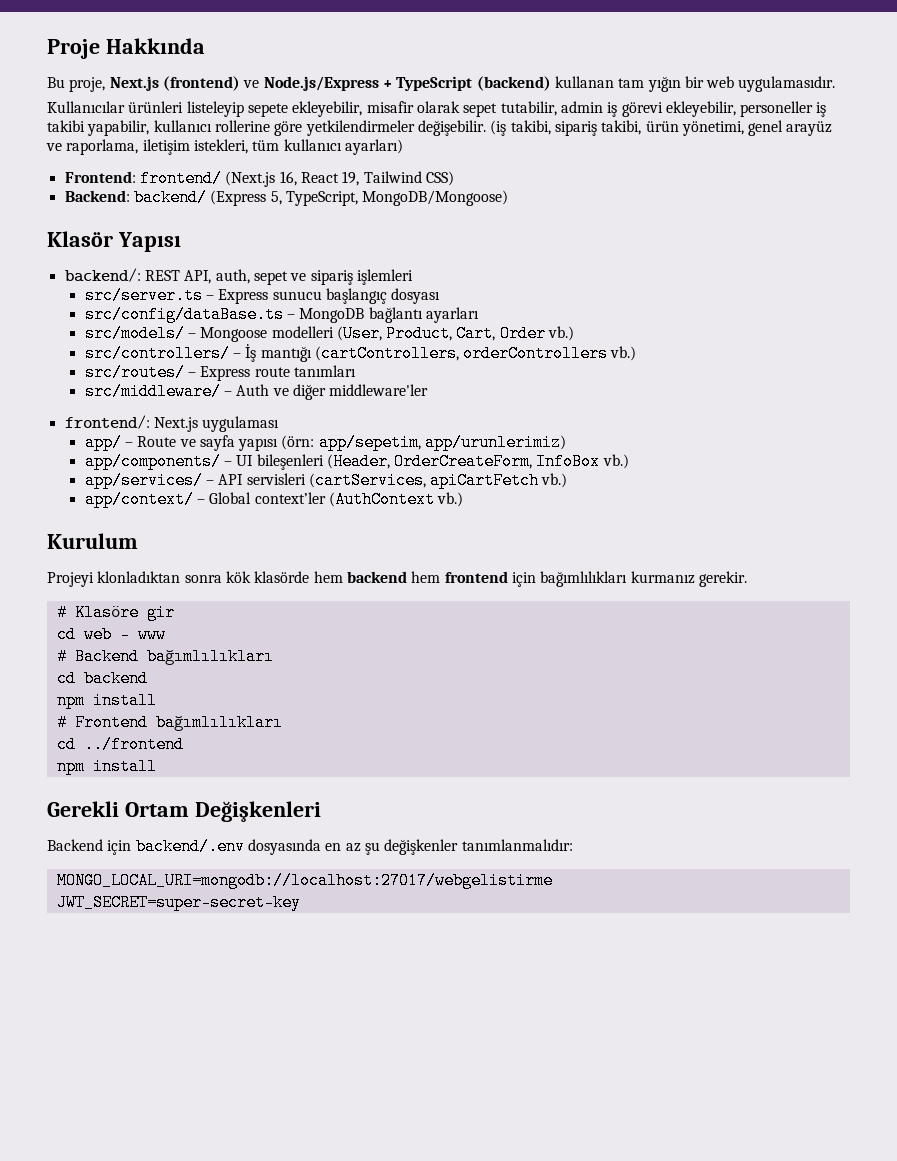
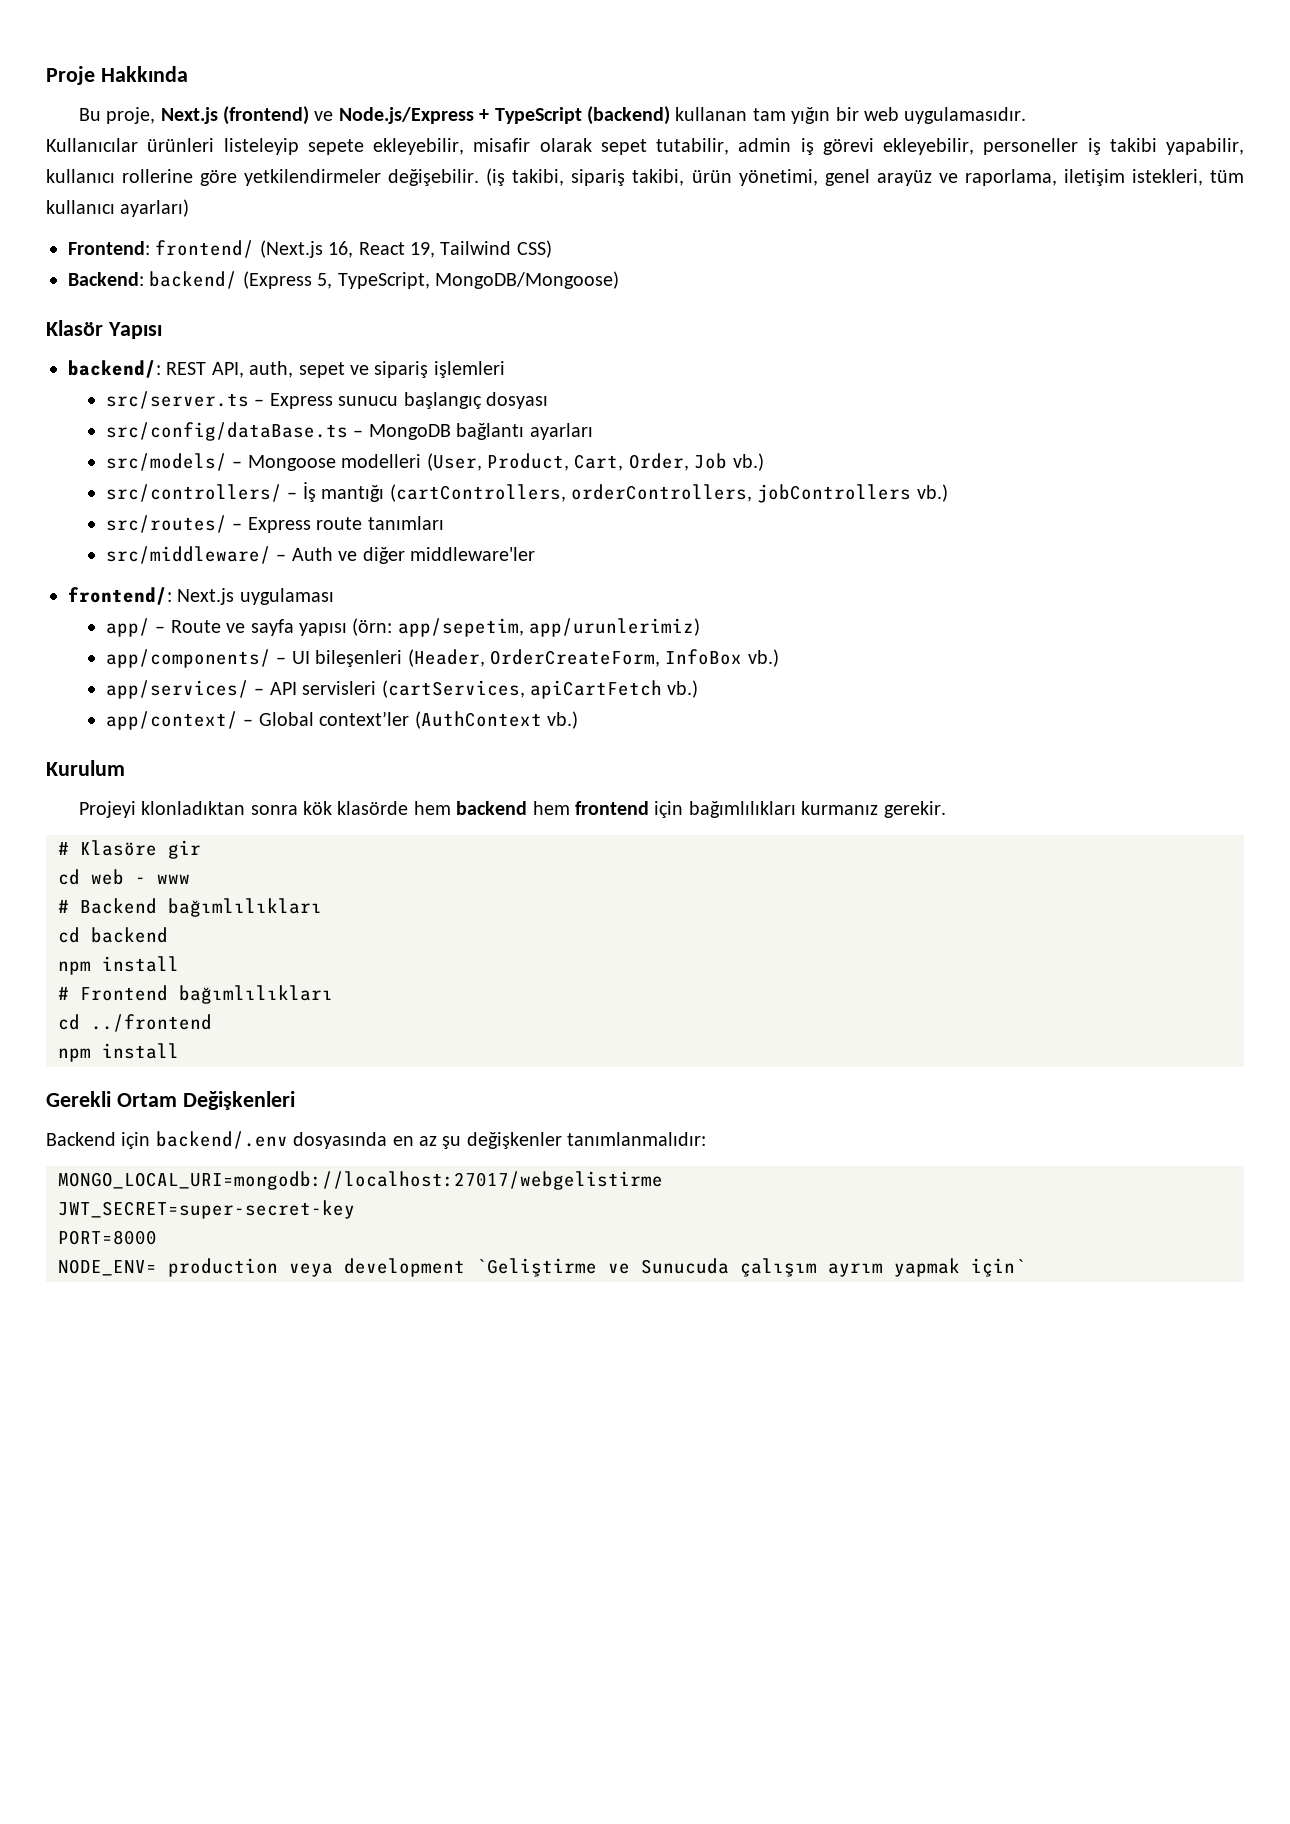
[499,325,546,342] Order -> [628,453,728,471] Order, Job
[463,345,609,362] orderControllers -> [571,484,912,503] orderControllers, jobControllers
(301, 902) none -> [58,1230,157,1245] [58,1258,1026,1277] // PORT=8000 // NODE_ENV= production veya development `Geliştirme ve Sunucuda çalışım ayrım yapmak için`

